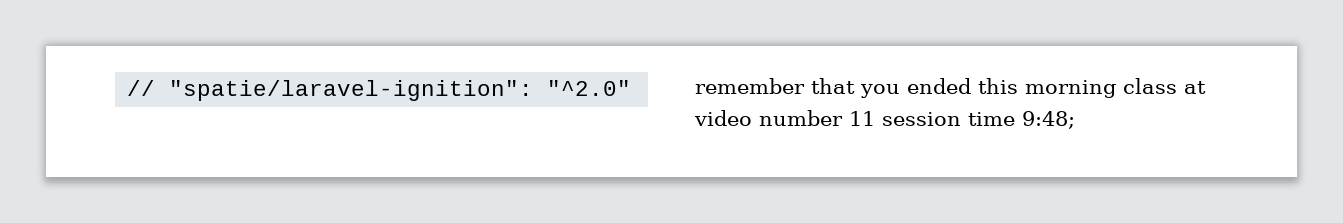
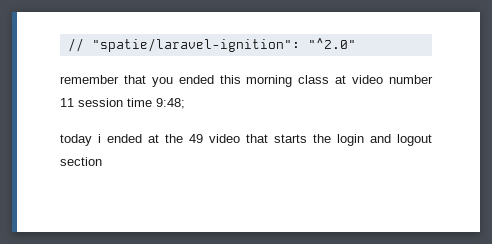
(1075, 120) none -> [60,134,432,146] [60,157,102,166] // today i ended at the 49 video that starts the login and logout section

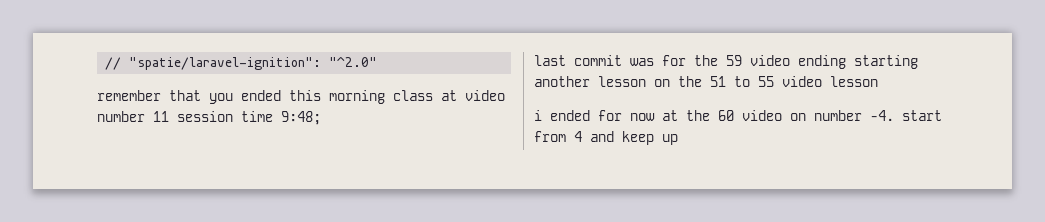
[60,134,432,146] [60,157,102,166] today i ended at the 49 video that starts the login and logout section -> [534,55,918,69] [534,76,878,87] [534,110,942,121] [534,131,678,145] last commit was for the 59 video ending starting another lesson on the 51 to 55 video lesson // i ended for now at the 60 video on number -4. start from 4 and keep up

